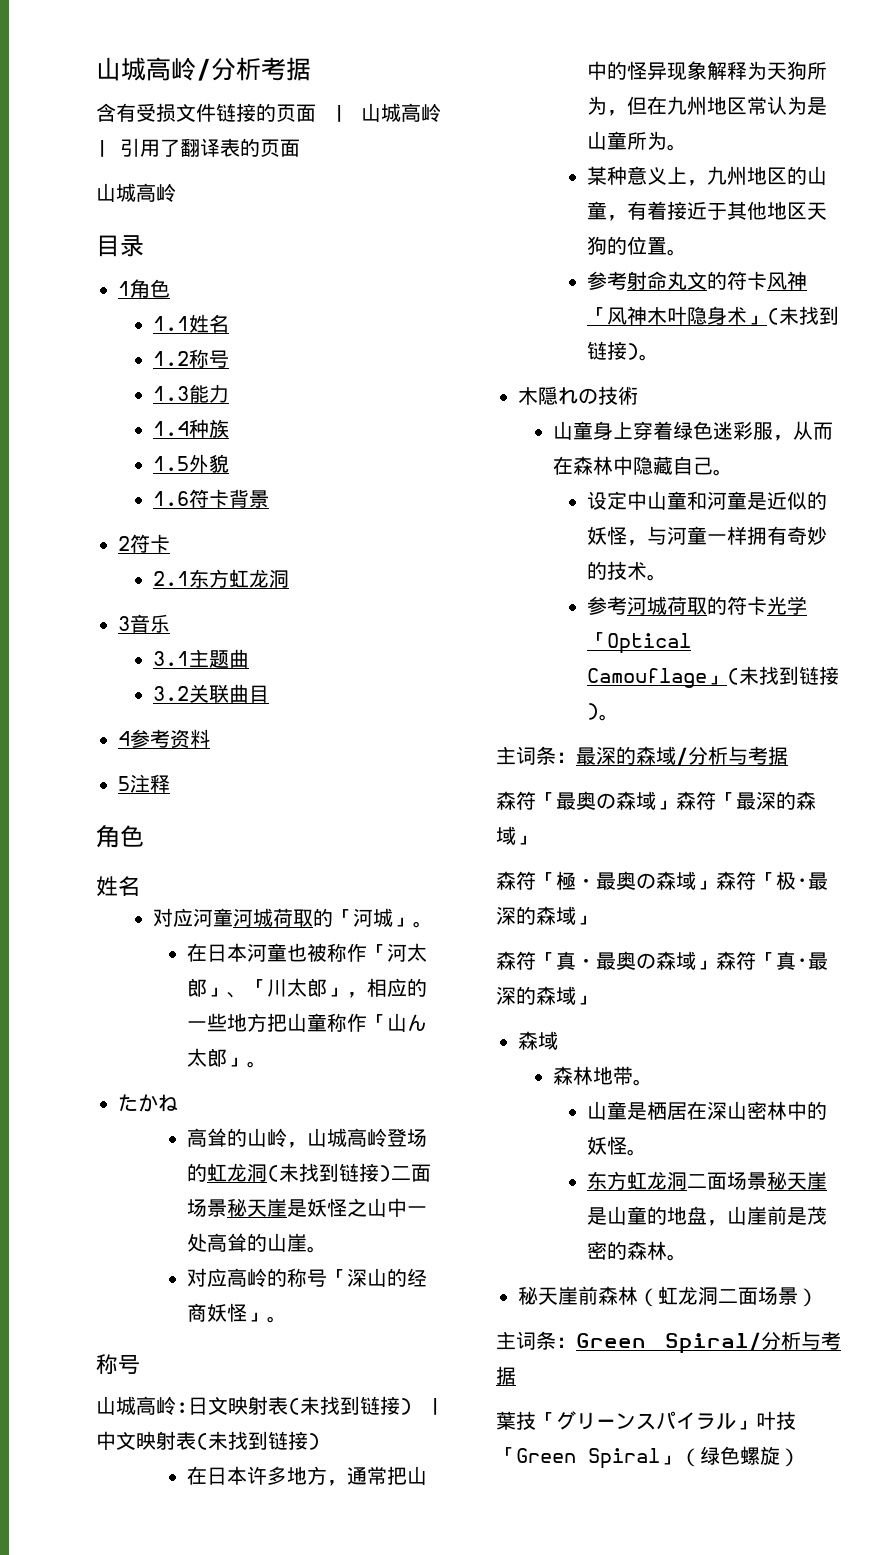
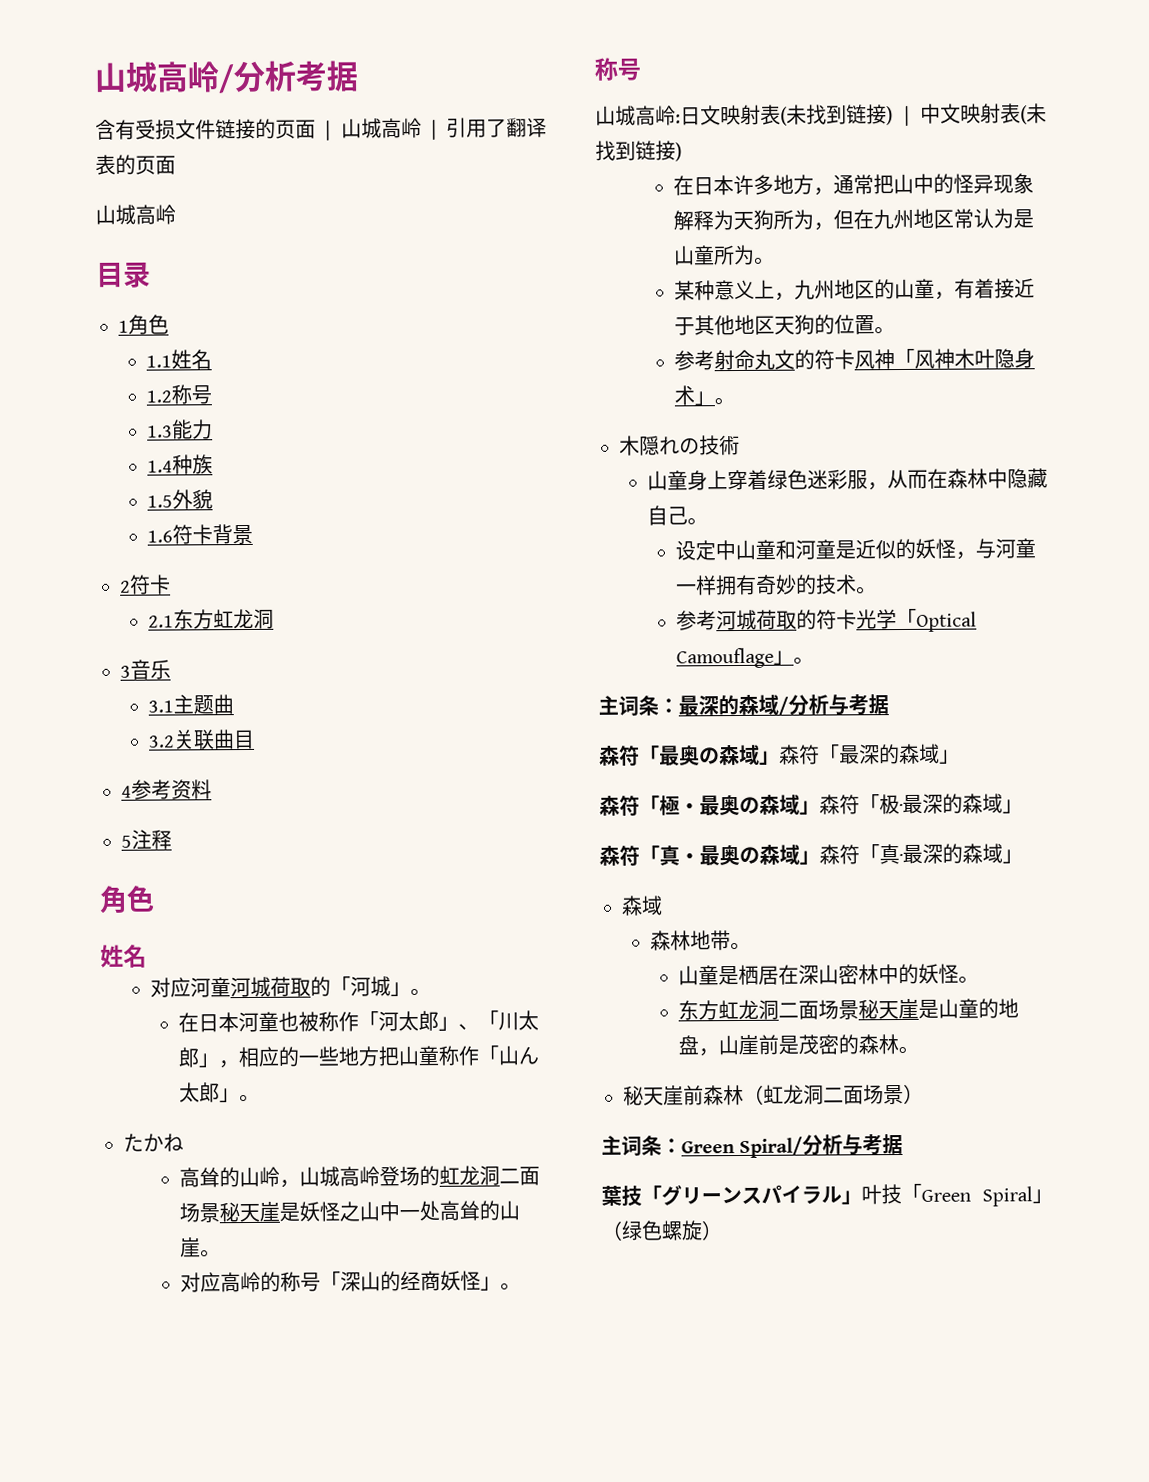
[267,1163,392,1182] (未找到链接) -> (501, 1175) none
[767,306,840,325] [587,341,640,360] (未找到链接) -> (716, 398) none
[727,666,840,685] [587,703,600,720] (未找到链接) -> (795, 657) none

